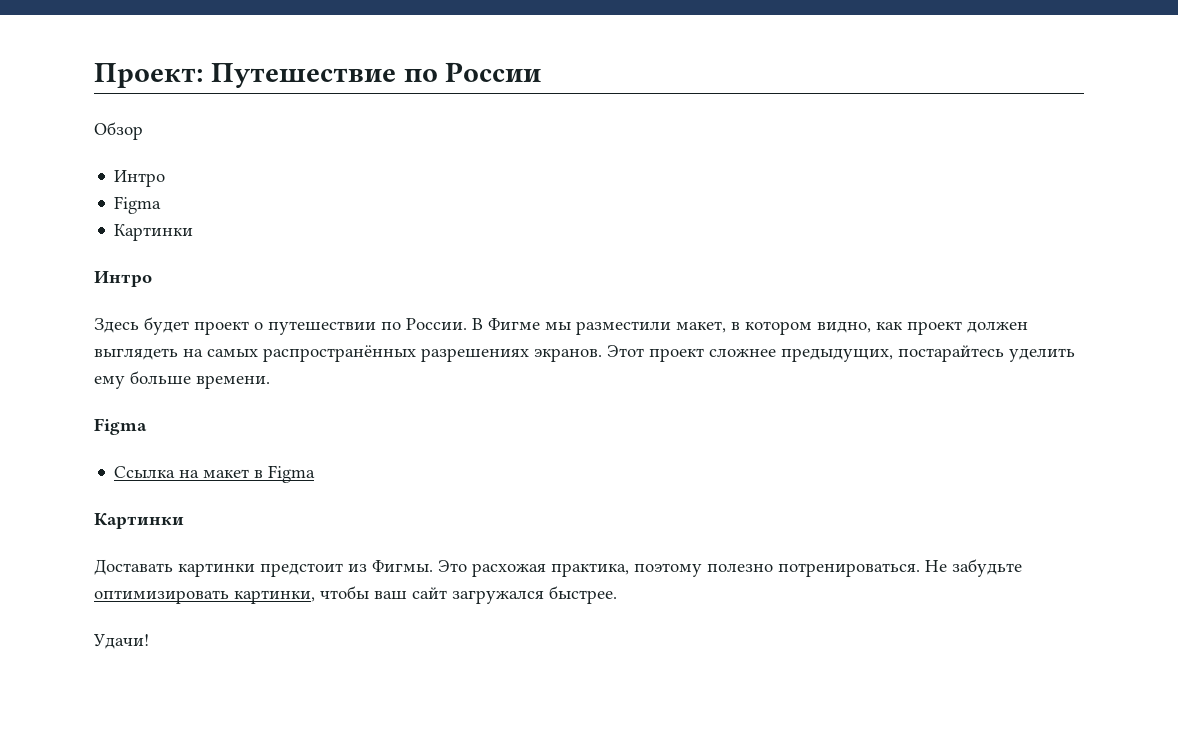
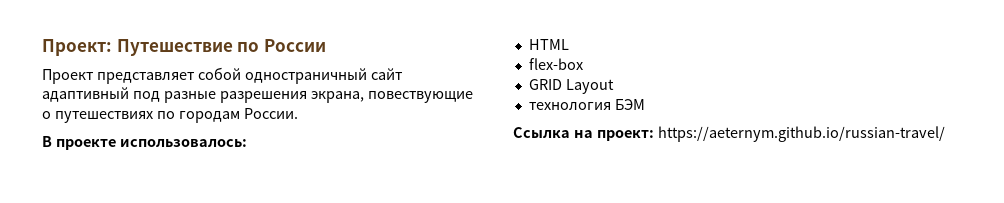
[94,122,143,140] [114,170,166,187] [114,196,162,214] [114,224,194,241] [94,271,152,287] [94,317,1028,335] [94,345,1075,362] [94,371,270,389] [94,418,147,435] [114,465,316,483] [94,513,184,529] [94,559,1022,577] [94,586,617,604] [93,634,149,649] Обзор // Интро // Figma // Картинки // Интро // Здесь будет проект о путешествии по России. В Фигме мы разместили макет, в котором видно, как проект должен выглядеть на самых распространённых разрешениях экранов. Этот проект сложнее предыдущих, постарайтесь уделить ему больше времени. // Figma // Ссылка на макет в Figma // Картинки // Доставать картинки предстоит из Фигмы. Это расхожая практика, поэтому полезно потренироваться. Не забудьте оптимизировать картинки, чтобы ваш сайт загружался быстрее. // Удачи! -> [42,67,403,84] [42,87,473,103] [42,108,298,123] [42,136,247,150] [528,39,569,50] [528,58,583,70] [528,79,614,94] [528,99,645,110] [513,126,945,142] Проект представляет собой одностраничный сайт адаптивный под разные разрешения экрана, повествующие о путешествиях по городам России. // В проекте использовалось: // HTML // flex-box // GRID Layout // технология БЭМ // Ссылка на проект: https://aeternym.github.io/russian-travel/

